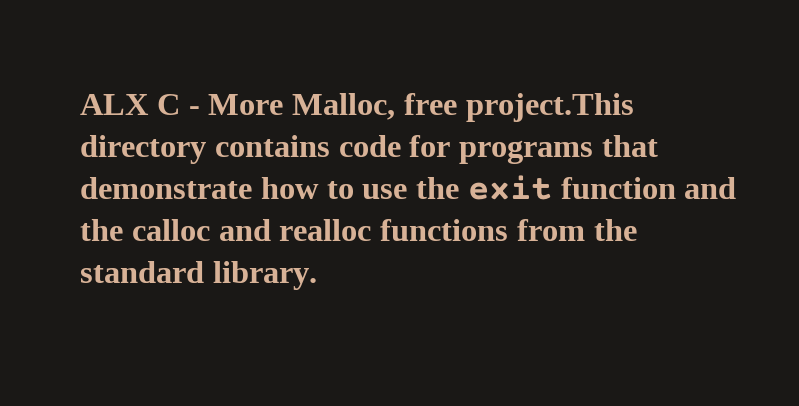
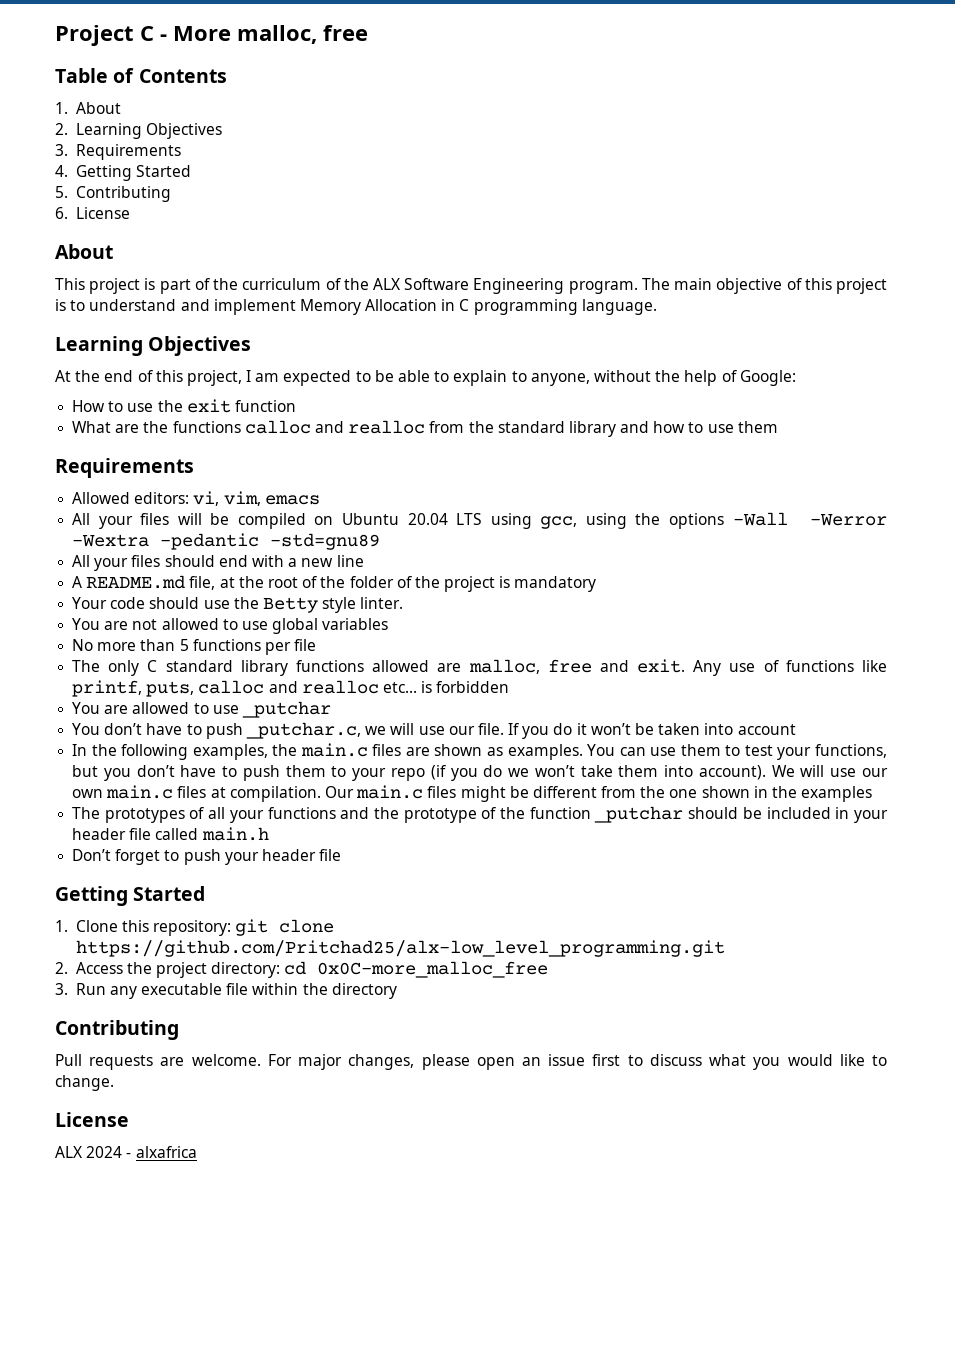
[80,94,149,115] ALX -> [55,25,134,46] Project
[292,93,634,122] [80,135,658,164] [80,177,319,199] Malloc, free project.This directory contains code for programs that demonstrate how -> [237,25,368,44] [55,68,227,83] [55,102,121,114] [55,123,222,139] [55,144,181,160] [55,165,191,181] [55,186,171,202] [55,207,130,219] [55,244,113,259] [55,278,887,294] [55,299,657,315] [55,336,252,356] [55,370,796,386] [72,400,106,412] malloc, free // Table of Contents // 1. About // 2. Learning Objectives // 3. Requirements // 4. Getting Started // 5. Contributing // 6. License // About // This project is part of the curriculum of the ALX Software Engineering program. The main objective of this project is to understand and implement Memory Allocation in C programming language. // Learning Objectives // At the end of this project, I am expected to be able to explain to anyone, without the help of Google: // How
[684,177,737,199] [80,219,509,241] and the calloc and realloc functions -> [72,420,426,434] // What are the functions calloc and realloc
[212,261,317,290] library. -> [568,421,778,437] [55,458,194,478] [72,491,320,506] [72,512,887,529] [72,533,381,550] [72,555,364,571] [72,575,597,592] [72,597,404,613] [72,618,389,634] [72,639,317,655] [72,659,888,676] [72,680,510,697] [72,701,331,718] [72,722,796,739] [72,743,888,760] [72,765,888,781] [72,785,873,802] [72,806,889,823] [72,827,269,841] [72,849,342,865] [55,886,206,906] [55,919,335,936] [75,940,725,957] [55,961,549,978] [55,983,397,999] [55,1020,179,1040] [55,1054,887,1070] [55,1075,114,1091] [55,1112,129,1127] [55,1146,197,1158] library and how to use them // Requirements // Allowed editors: vi, vim, emacs // All your files will be compiled on Ubuntu 20.04 LTS using gcc, using the options -Wall -Werror -Wextra -pedantic -std=gnu89 // All your files should end with a new line // A README.md file, at the root of the folder of the project is mandatory // Your code should use the Betty style linter. // You are not allowed to use global variables // No more than 5 functions per file // The only C standard library functions allowed are malloc, free and exit. Any use of functions like printf, puts, calloc and realloc etc... is forbidden // You are allowed to use _putchar // You don’t have to push _putchar.c, we will use our file. If you do it won’t be taken into account // In the following examples, the main.c files are shown as examples. You can use them to test your functions, but you don’t have to push them to your repo (if you do we won’t take them into account). We will use our own main.c files at compilation. Our main.c files might be different from the one shown in the examples // The prototypes of all your functions and the prototype of the function _putchar should be included in your header file called main.h // Don’t forget to push your header file // Getting Started // 1. Clone this repository: git clone https://github.com/Pritchad25/alx-low_level_programming.git // 2. Access the project directory: cd 0x0C-more_malloc_free // 3. Run any executable file within the directory // Contributing // Pull requests are welcome. For major changes, please open an issue first to discuss what you would like to change. // License // ALX 2024 - alxafrica

